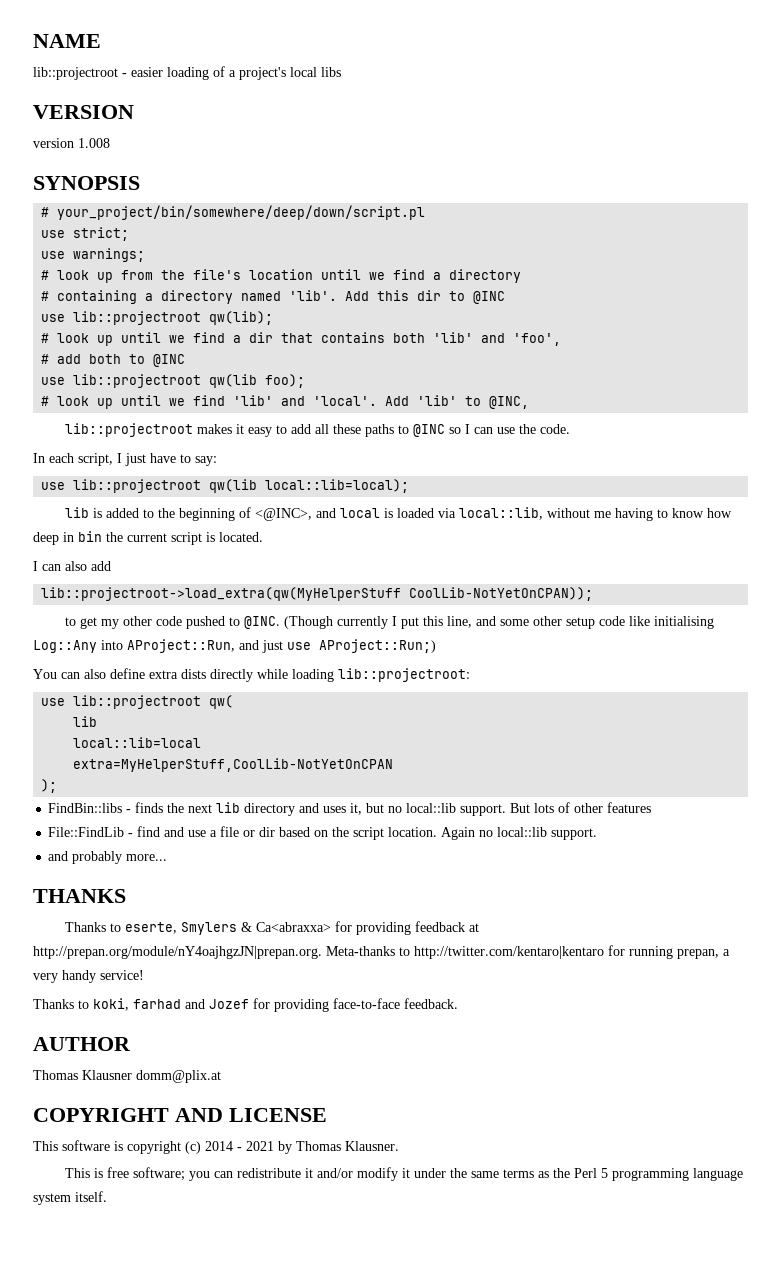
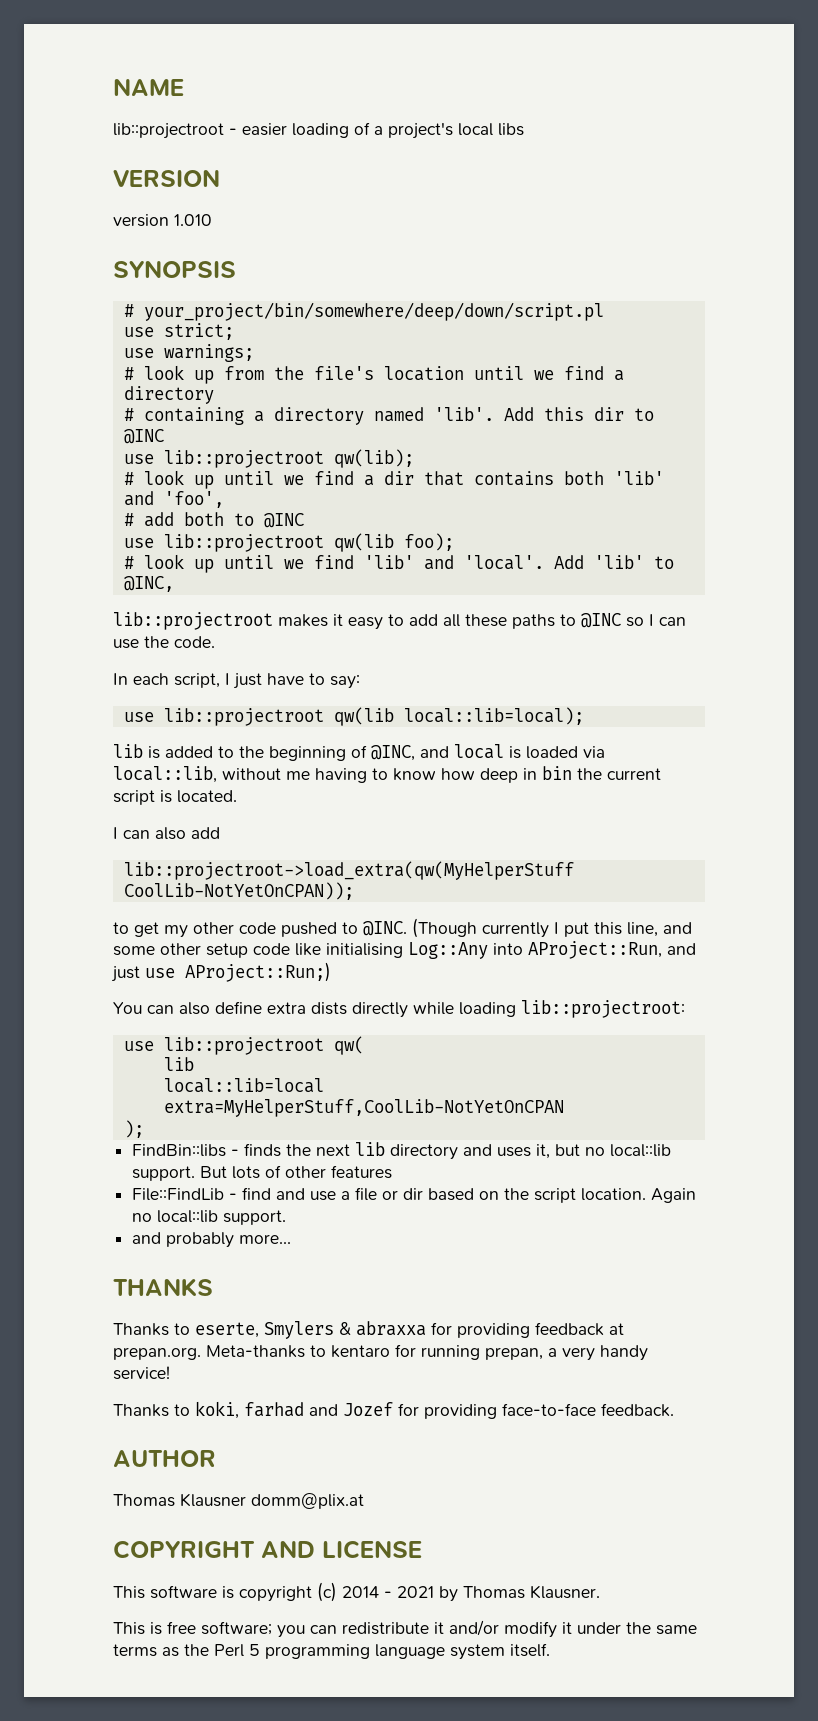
[78,138,110,148] 1.008 -> [174,214,212,226] 1.010
[254,508,312,521] <@INC>, -> [371,745,415,761] @INC,
[255,922,331,932] Ca<abraxxa> -> [356,1321,426,1336] abraxxa
[33,946,322,959] http://prepan.org/module/nY4oajhgzJN|prepan.org. -> [113,1347,201,1360] prepan.org.
[414,946,604,959] http://twitter.com/kentaro|kentaro -> [331,1345,390,1358] kentaro

